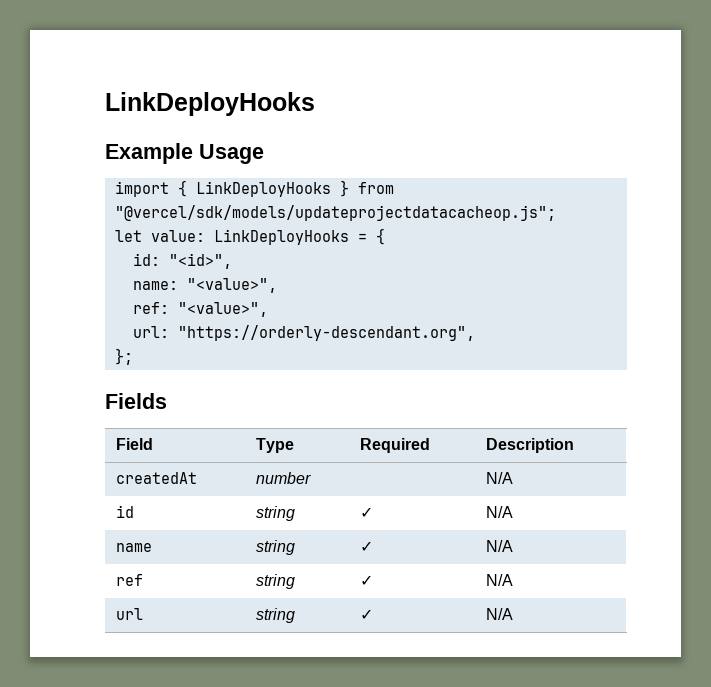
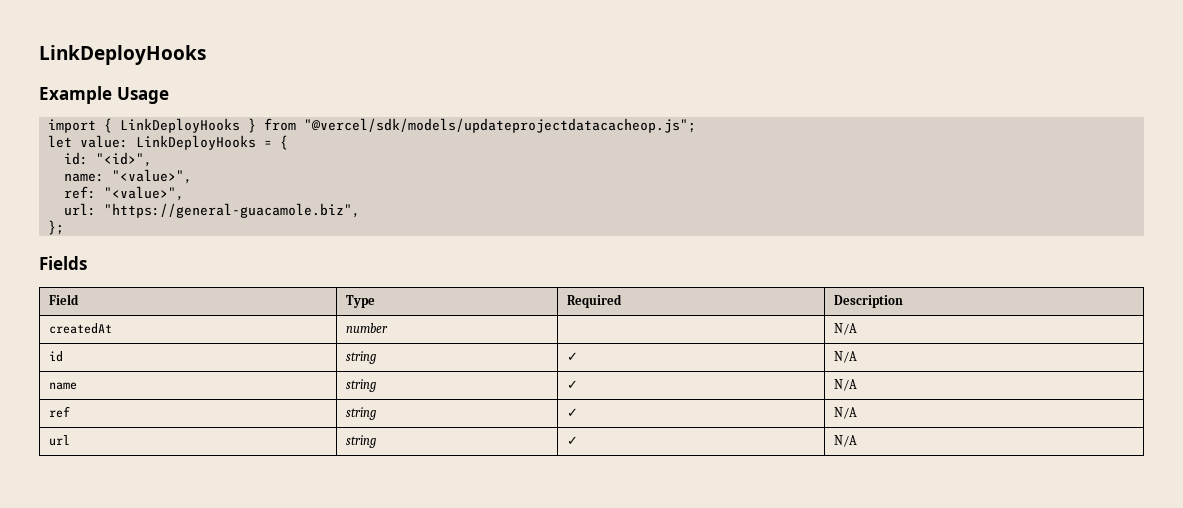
[177,325,475,341] "https://orderly-descendant.org", -> [103,203,360,218] "https://general-guacamole.biz",

